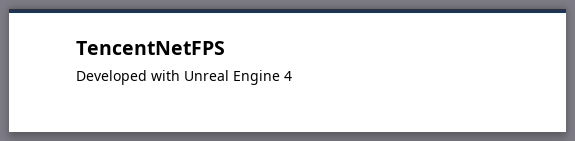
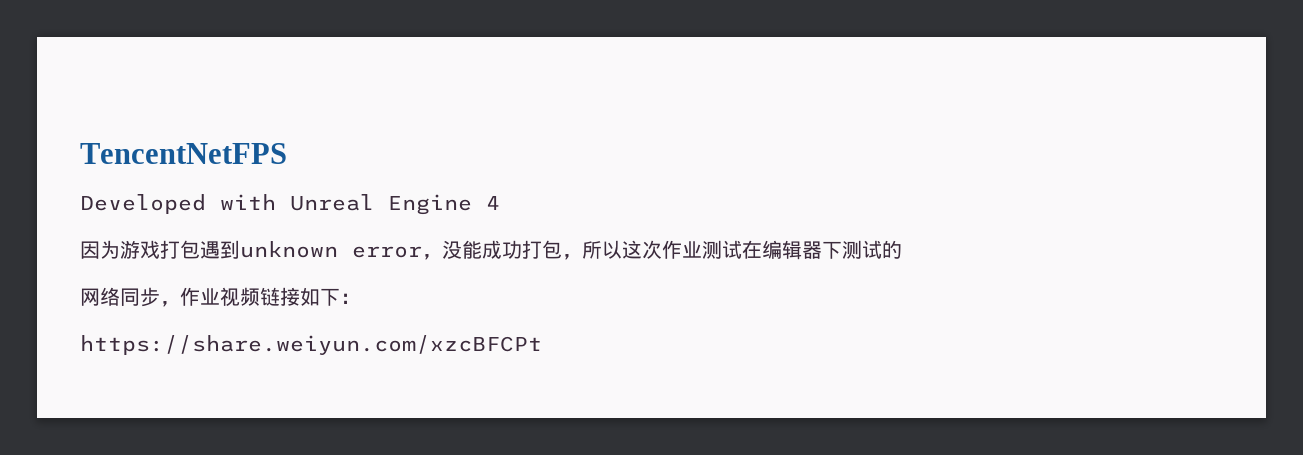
(292, 76) none -> [80,240,902,260] [80,287,360,307] [80,335,542,355] // 因为游戏打包遇到unknown error，没能成功打包，所以这次作业测试在编辑器下测试的 // 网络同步，作业视频链接如下： // https://share.weiyun.com/xzcBFCPt

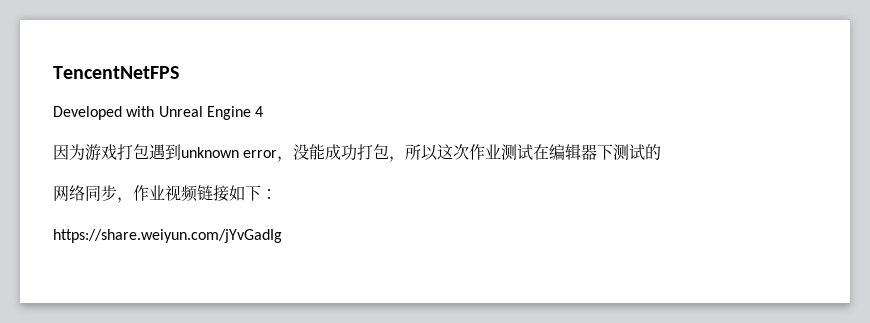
[80,335,542,355] https://share.weiyun.com/xzcBFCPt -> [53,229,282,243] https://share.weiyun.com/jYvGadIg

